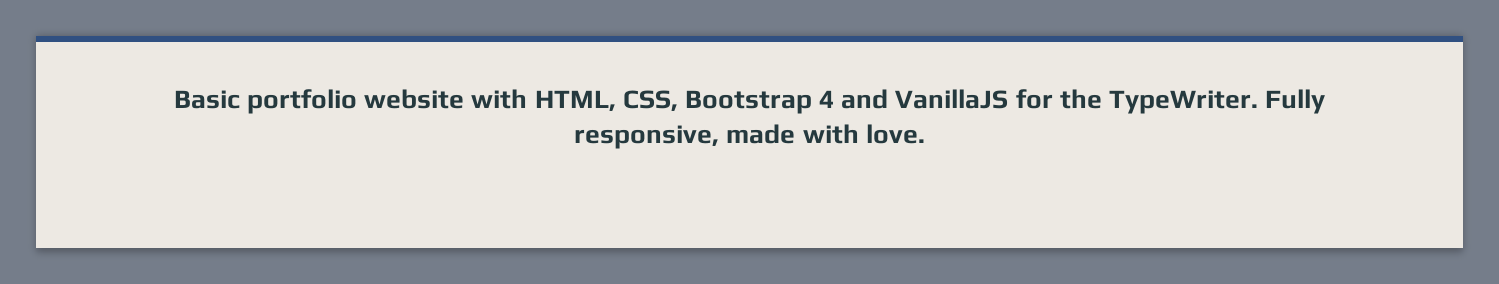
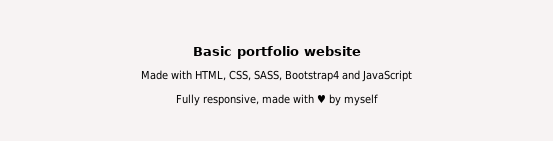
(465, 99) none -> [141,70,168,80] // Made
[684,89,1258,114] Bootstrap 4 and VanillaJS for the TypeWriter. -> [254,70,412,82] SASS, Bootstrap4 and JavaScript //
[865,124,925,144] love. -> [317,94,378,106] ♥ by myself

